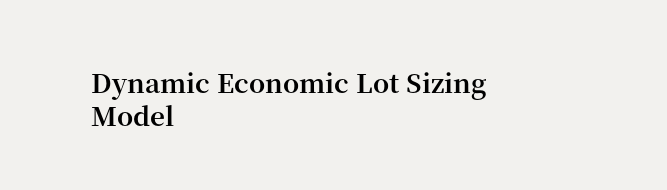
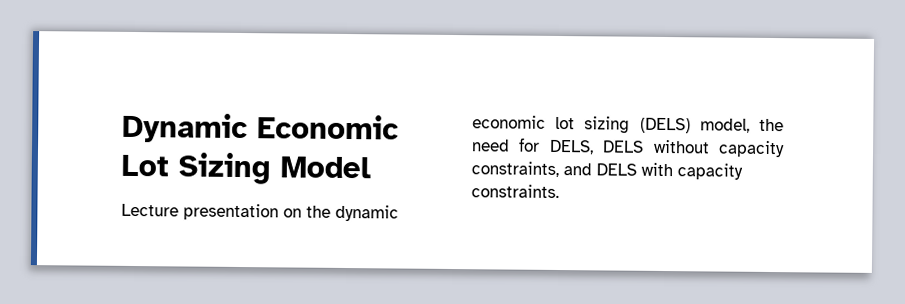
(174, 115) none -> [121,203,399,222] [472,115,784,134] [472,137,785,158] [471,161,743,180] [471,184,559,199] // Lecture presentation on the dynamic economic lot sizing (DELS) model, the need for DELS, DELS without capacity constraints, and DELS with capacity constraints.

